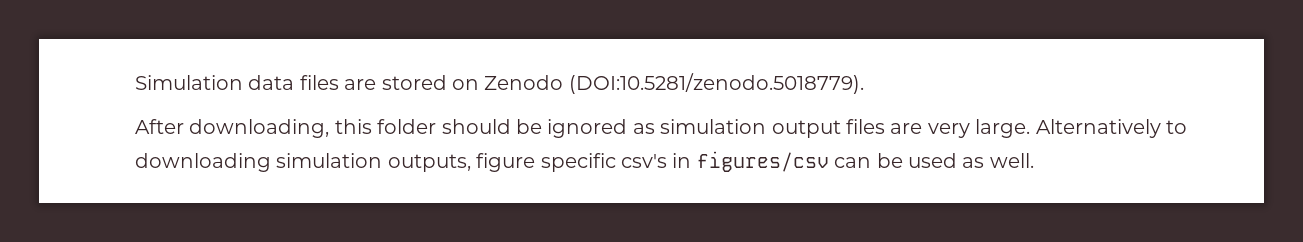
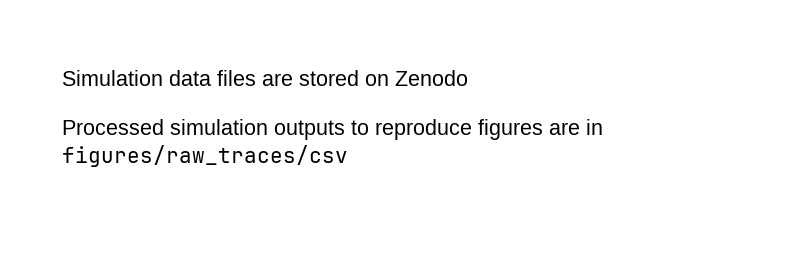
[568,73,864,94] [135,119,1187,138] [135,151,1034,172] (DOI:10.5281/zenodo.5018779). // After downloading, this folder should be ignored as simulation output files are very large. Alternatively to downloading simulation outputs, figure specific csv's in figures/csv can be used as well. -> [62,119,603,140] [62,145,348,167] // Processed simulation outputs to reproduce figures are in figures/raw_traces/csv

